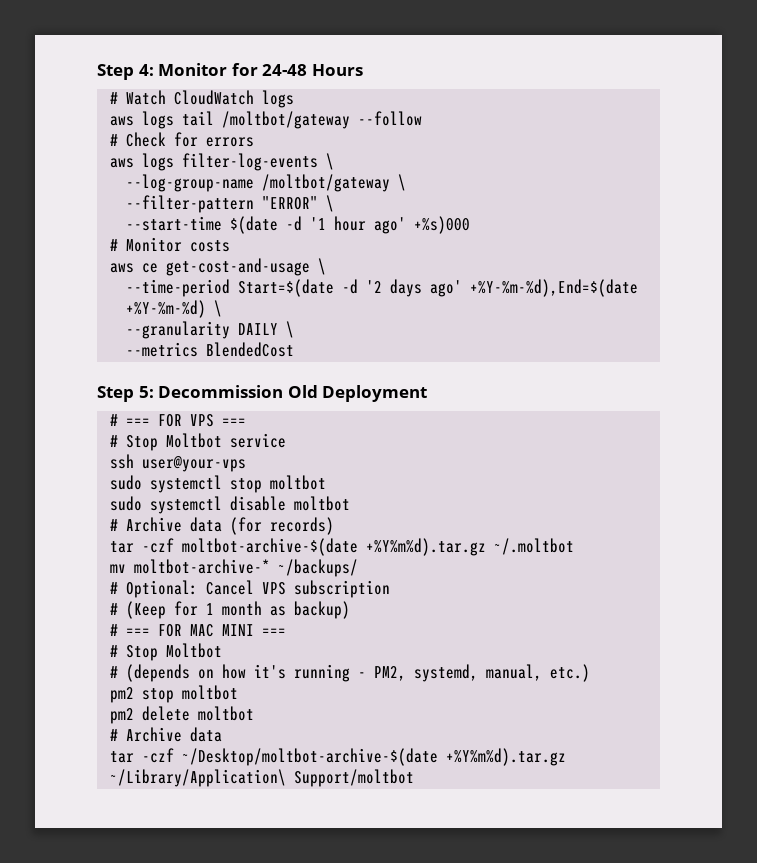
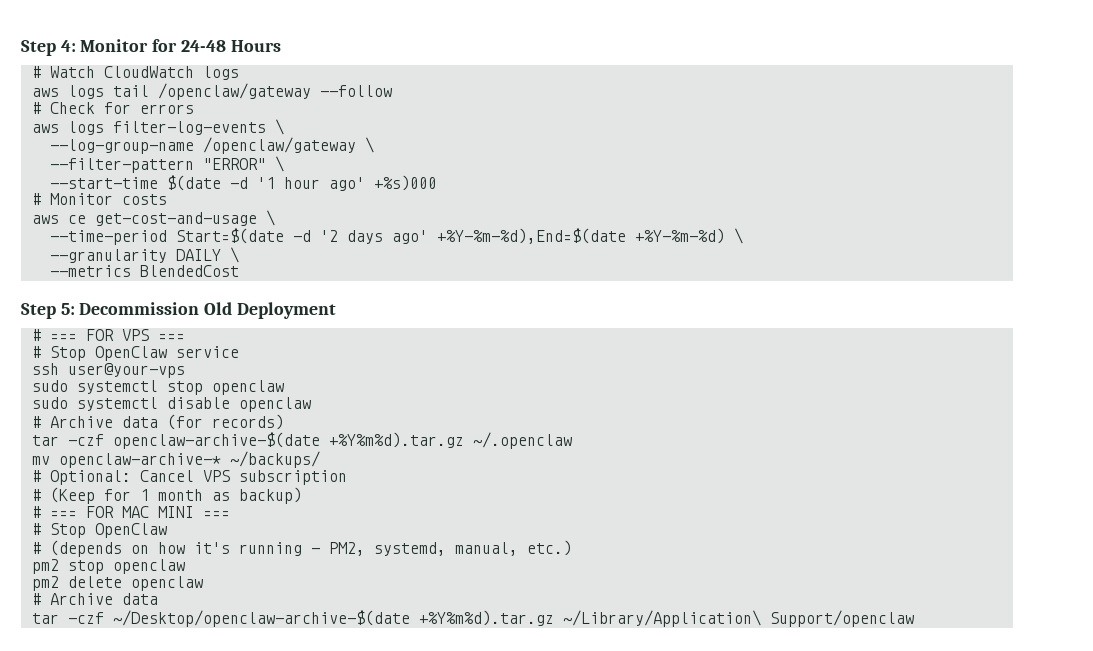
[221,111,350,129] /moltbot/gateway -> [157,83,311,100] /openclaw/gateway
[261,174,390,192] /moltbot/gateway -> [202,137,356,154] /openclaw/gateway
[165,433,222,448] Moltbot -> [94,346,167,361] OpenClaw
[269,475,326,490] moltbot -> [211,380,284,395] openclaw
[293,496,350,511] moltbot -> [238,397,311,412] openclaw
[181,538,574,556] moltbot-archive-$(date +%Y%m%d).tar.gz ~/.moltbot -> [112,432,572,449] openclaw-archive-$(date +%Y%m%d).tar.gz ~/.openclaw
[133,559,270,574] moltbot-archive-* -> [58,453,221,468] openclaw-archive-*
[165,643,222,658] Moltbot -> [94,523,167,538] OpenClaw
[181,685,238,700] moltbot -> [112,559,185,574] openclaw
[197,706,254,721] moltbot -> [130,576,203,591] openclaw
[181,748,438,766] ~/Desktop/moltbot-archive-$(date -> [112,610,410,627] ~/Desktop/openclaw-archive-$(date
[293,769,414,787] Support/moltbot -> [769,610,914,627] Support/openclaw

